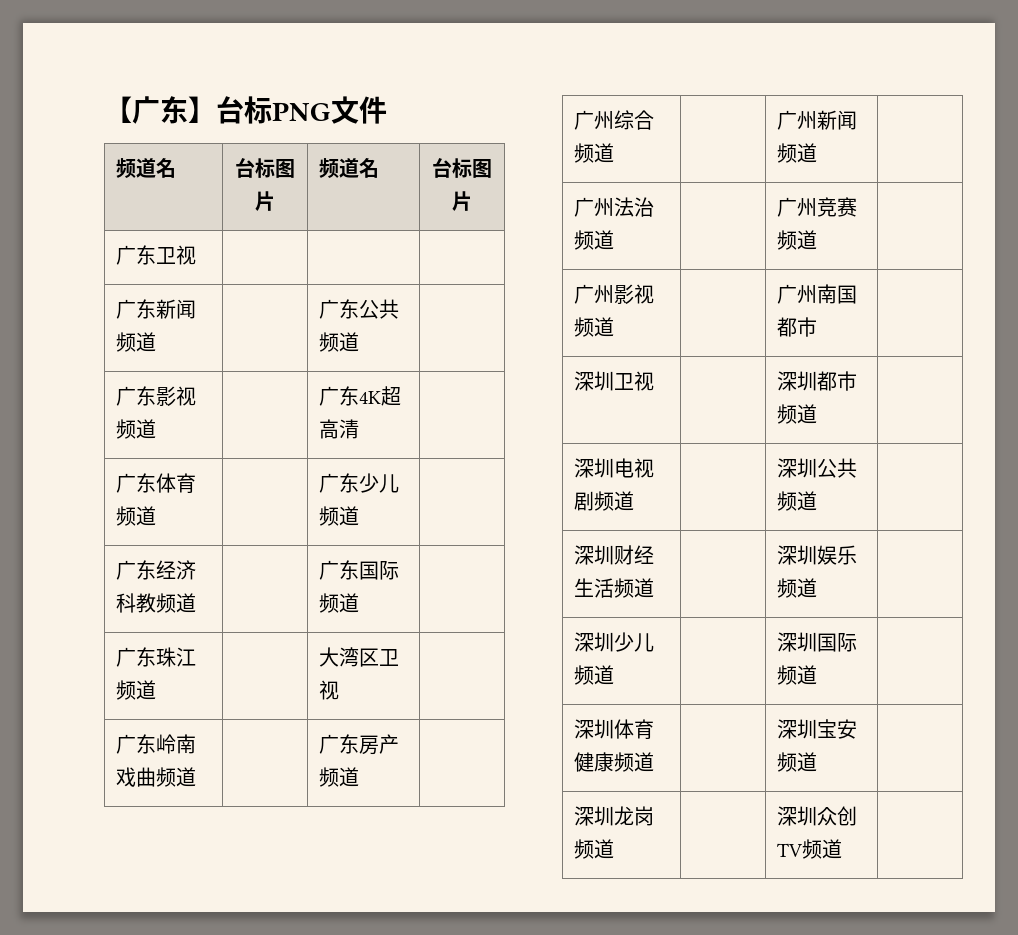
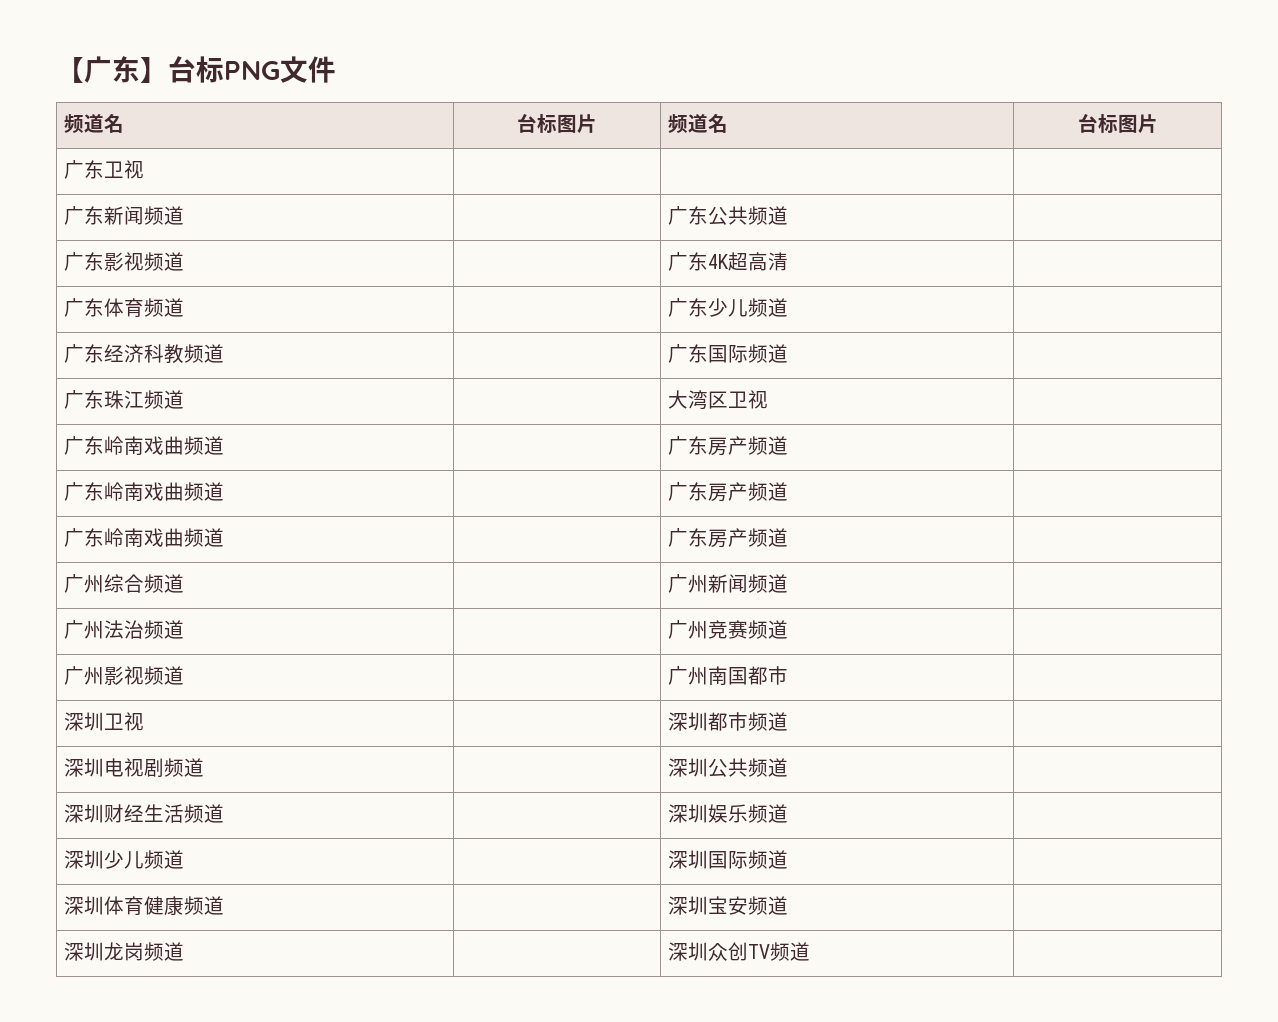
(360, 777) none -> [63,482,224,501] [667,482,788,502] [63,528,224,547] [667,528,788,548] // 广东岭南戏曲频道 | | 广东房产频道 | // 广东岭南戏曲频道 | | 广东房产频道 |

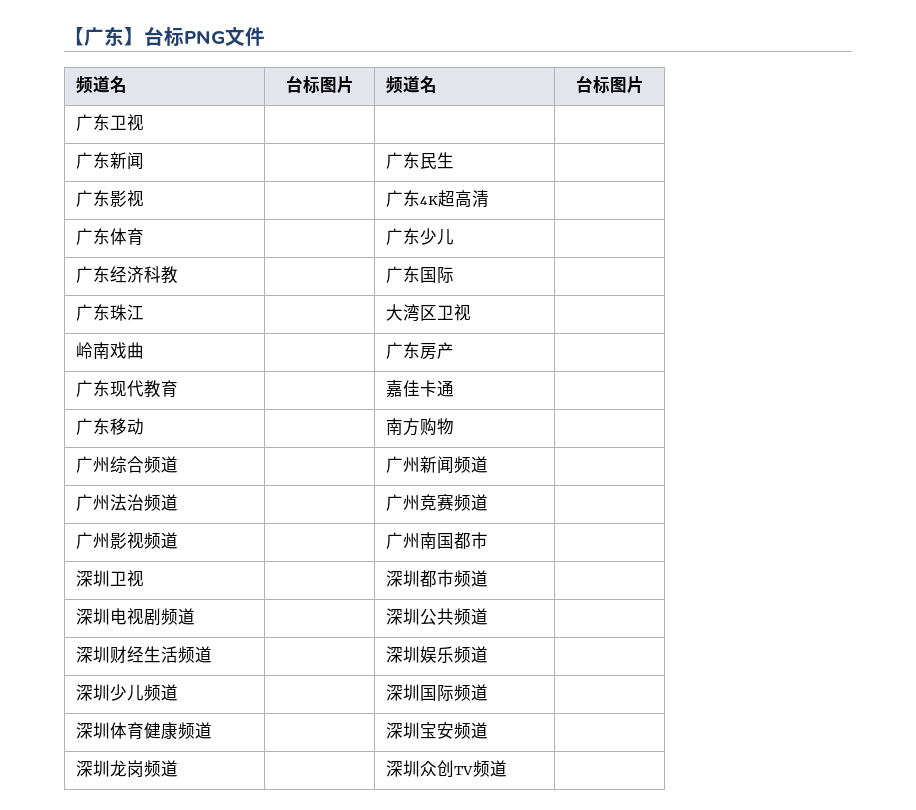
[143,206,184,225] [667,206,788,225] 频道 | | 广东公共频道 -> [385,152,454,170] | | 广东民生
[143,252,184,271] 频道 -> (144, 198) none
[143,298,184,317] 频道 -> (144, 236) none
[747,298,788,317] 频道 -> (454, 236) none
[183,344,224,363] 频道 -> (178, 275) none
[747,344,788,363] 频道 -> (454, 275) none
[143,390,184,409] 频道 -> (144, 312) none
[63,436,224,455] [667,436,788,456] [63,482,224,501] [667,482,788,502] [63,528,224,547] [667,528,788,548] 广东岭南戏曲频道 | | 广东房产频道 | // 广东岭南戏曲频道 | | 广东房产频道 | // 广东岭南戏曲频道 | | 广东房产频道 -> [75,342,144,359] [385,342,454,360] [75,380,178,398] [385,380,454,397] [75,418,144,435] [385,418,454,436] 岭南戏曲 | | 广东房产 | // 广东现代教育 | | 嘉佳卡通 | // 广东移动 | | 南方购物

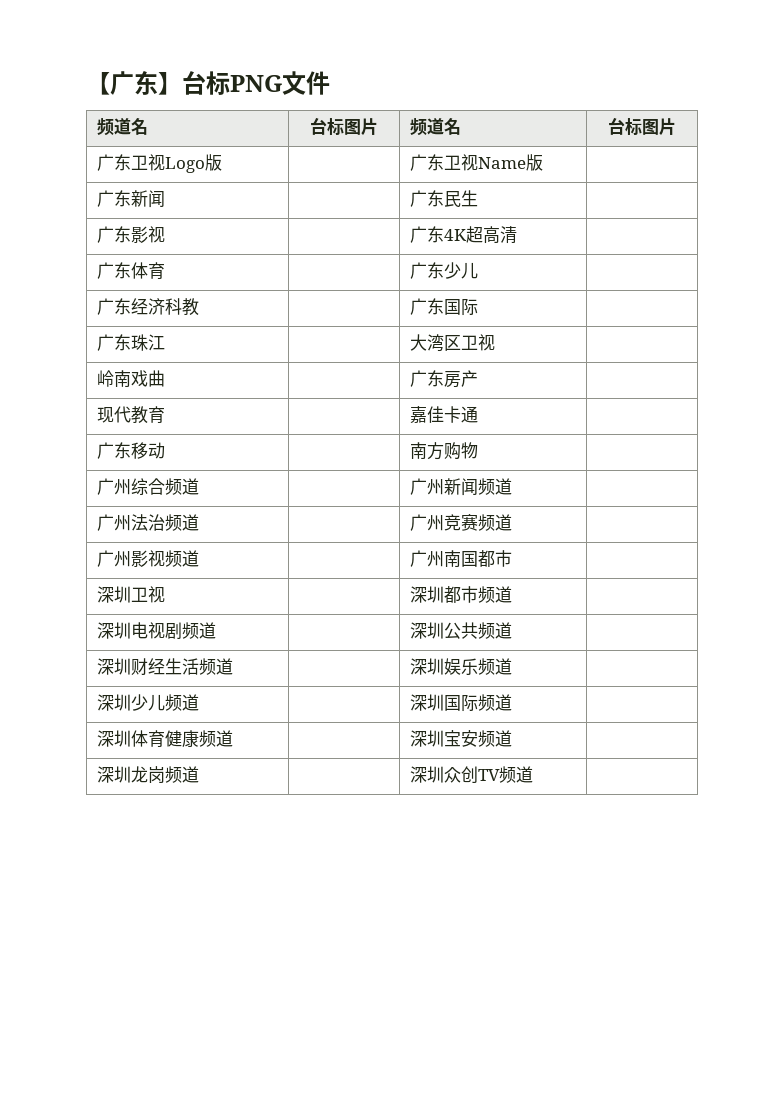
(144, 122) | | -> [165,154,223,173] [410,154,544,171] Logo版 | | 广东卫视Name版
[75,380,110,397] 广东 -> (479, 378) none

